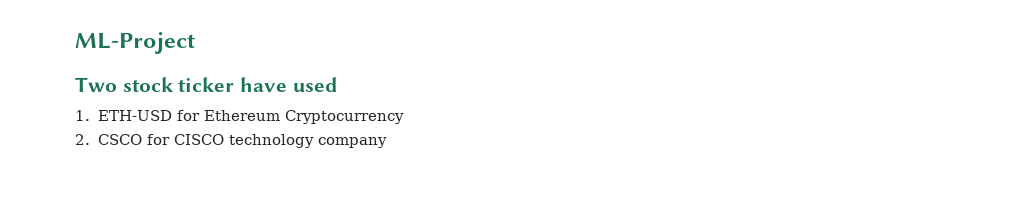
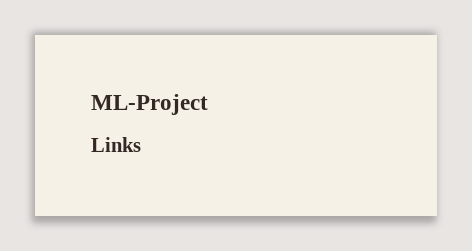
[75,77,337,92] [75,110,404,124] [75,134,387,148] Two stock ticker have used // 1. ETH-USD for Ethereum Cryptocurrency // 2. CSCO for CISCO technology company -> [91,137,141,152] Links

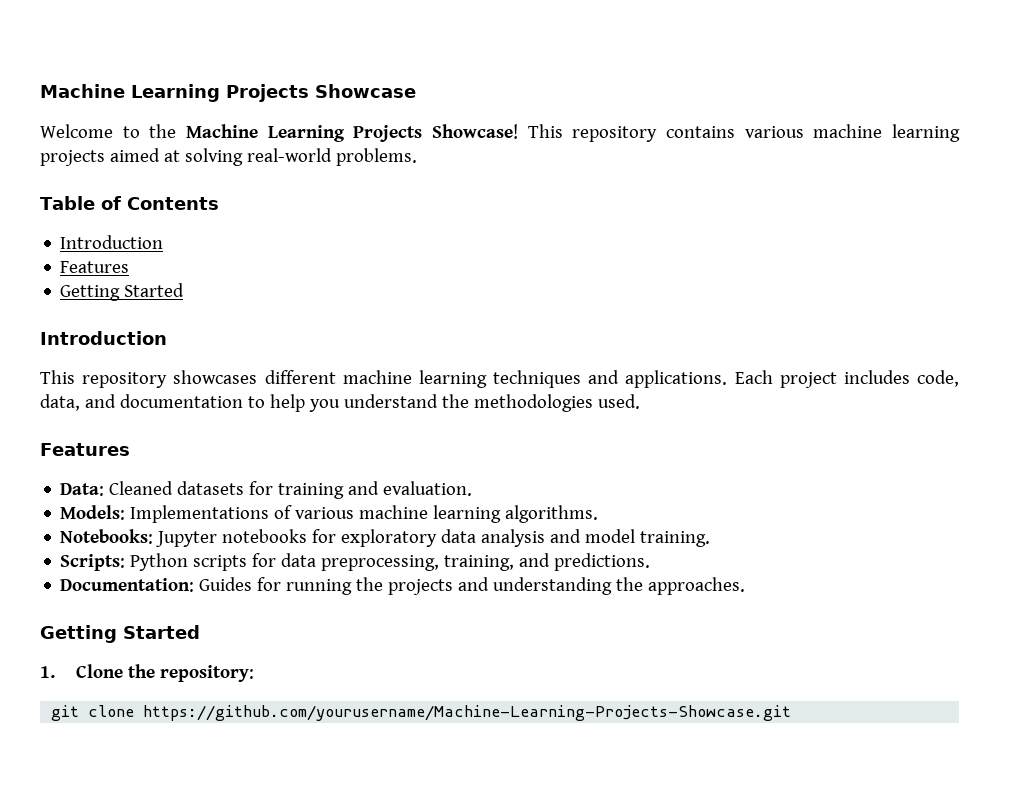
[91,94,208,115] [91,137,141,152] ML-Project // Links -> [40,84,416,102] [40,124,960,142] [40,148,417,166] [40,196,219,210] [60,235,164,249] [60,261,130,273] [60,283,185,301] [40,331,167,345] [40,370,959,388] [40,394,640,412] [40,443,130,456] [60,481,473,499] [60,505,599,523] [60,529,711,547] [60,553,651,571] [60,577,746,595] [40,625,200,643] [40,664,254,682] [51,705,792,721] Machine Learning Projects Showcase // Welcome to the Machine Learning Projects Showcase! This repository contains various machine learning projects aimed at solving real-world problems. // Table of Contents // Introduction // Features // Getting Started // Introduction // This repository showcases different machine learning techniques and applications. Each project includes code, data, and documentation to help you understand the methodologies used. // Features // Data: Cleaned datasets for training and evaluation. // Models: Implementations of various machine learning algorithms. // Notebooks: Jupyter notebooks for exploratory data analysis and model training. // Scripts: Python scripts for data preprocessing, training, and predictions. // Documentation: Guides for running the projects and understanding the approaches. // Getting Started // 1. Clone the repository: // git clone https://github.com/yourusername/Machine-Learning-Projects-Showcase.git

